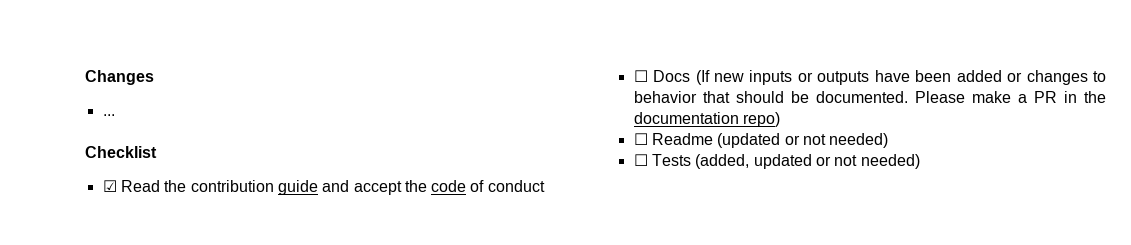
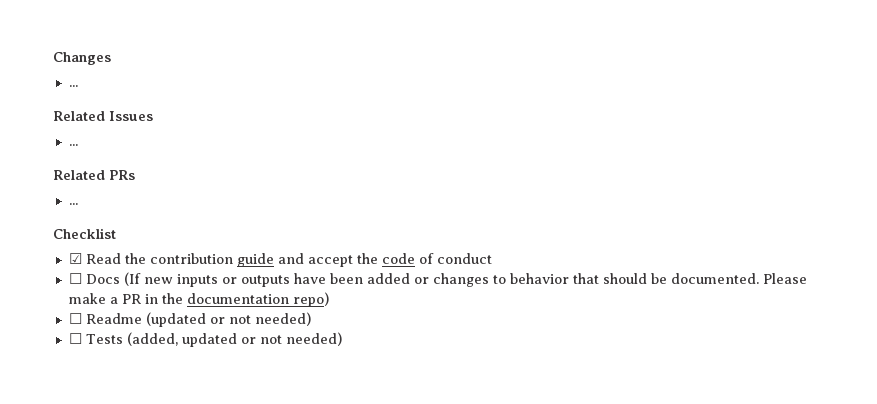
(115, 115) none -> [53,111,153,121] [68,144,78,146] [53,170,135,180] [68,203,78,205] // Related Issues // ... // Related PRs // ...

